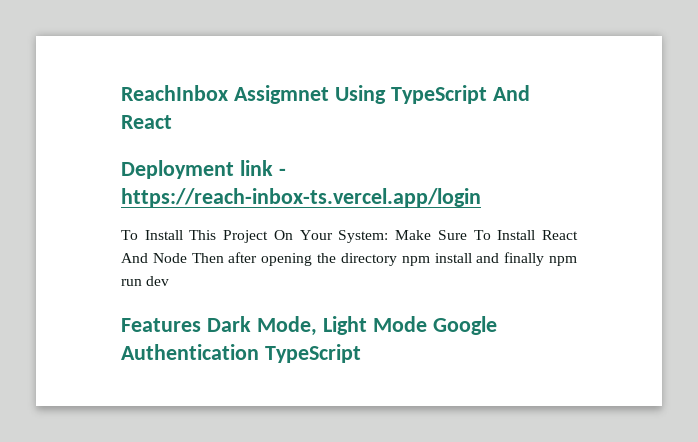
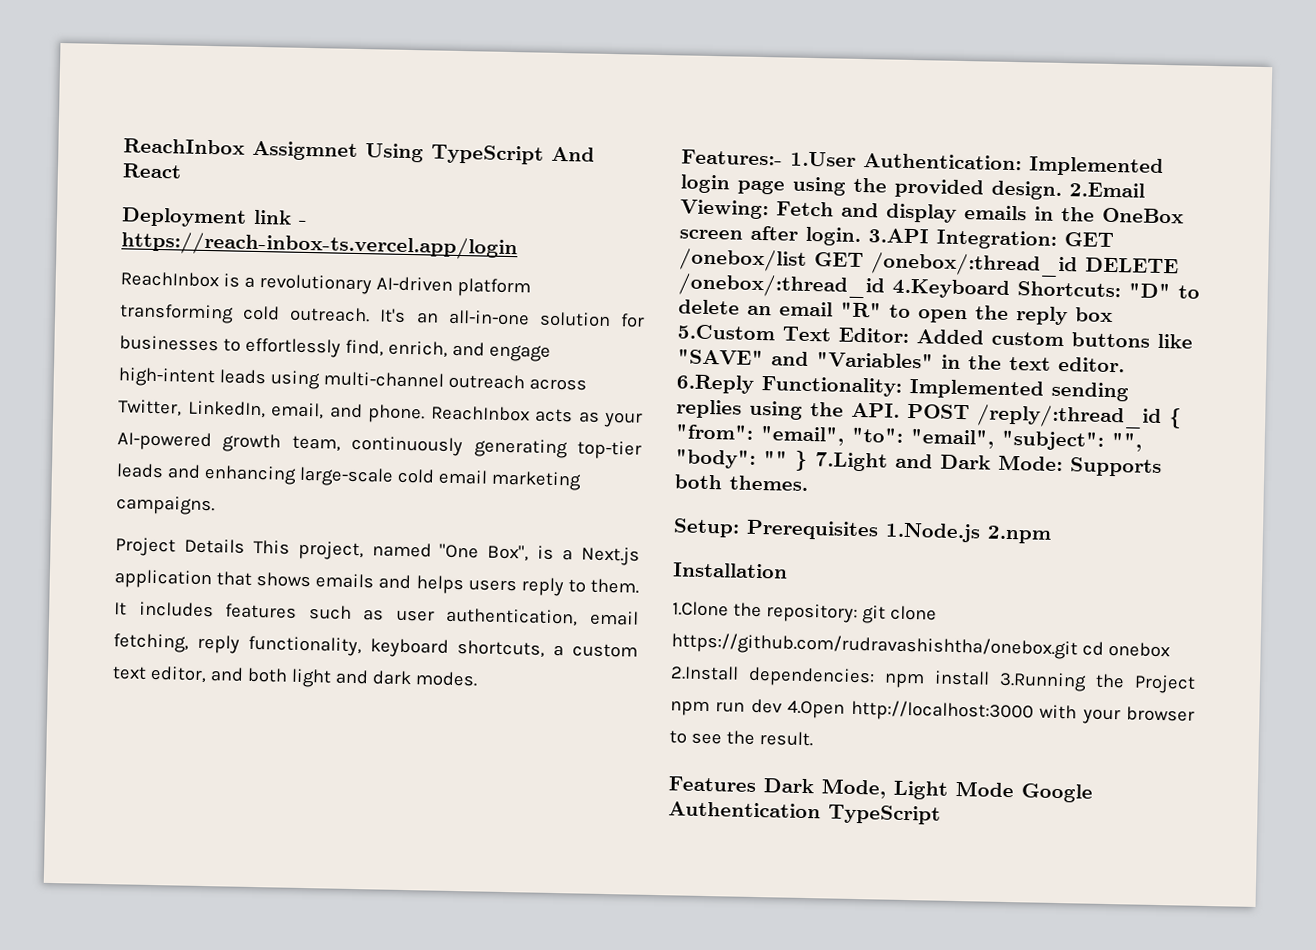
[121,230,579,243] [121,252,577,266] [121,276,170,286] To Install This Project On Your System: Make Sure To Install React And Node Then after opening the directory npm install and finally npm run dev -> [120,271,531,298] [119,303,645,328] [119,335,551,362] [118,367,587,391] [118,399,643,428] [117,431,642,460] [116,463,582,491] [116,495,215,516] [115,537,641,566] [114,569,640,597] [114,601,639,627] [113,633,638,658] [112,665,478,688] [681,149,1164,177] [680,174,1145,200] [680,199,1184,224] [679,225,1114,250] [679,248,1179,278] [678,273,1200,299] [678,299,1113,326] [677,324,1193,349] [677,348,1125,373] [676,374,1129,402] [676,399,1182,429] [675,423,1142,452] [675,448,1162,478] [674,474,808,491] [673,518,1052,544] [672,562,788,579] [672,601,937,624] [671,632,1170,660] [670,665,1196,694] [670,698,1195,725] [669,730,813,747] ReachInbox is a revolutionary AI-driven platform transforming cold outreach. It's an all-in-one solution for businesses to effortlessly find, enrich, and engage high-intent leads using multi-channel outreach across Twitter, LinkedIn, email, and phone. ReachInbox acts as your AI-powered growth team, continuously generating top-tier leads and enhancing large-scale cold email marketing campaigns. // Project Details This project, named "One Box", is a Next.js application that shows emails and helps users reply to them. It includes features such as user authentication, email fetching, reply functionality, keyboard shortcuts, a custom text editor, and both light and dark modes. // Features:- 1.User Authentication: Implemented login page using the provided design. 2.Email Viewing: Fetch and display emails in the OneBox screen after login. 3.API Integration: GET /onebox/list GET /onebox/:thread_id DELETE /onebox/:thread_id 4.Keyboard Shortcuts: "D" to delete an email "R" to open the reply box 5.Custom Text Editor: Added custom buttons like "SAVE" and "Variables" in the text editor. 6.Reply Functionality: Implemented sending replies using the API. POST /reply/:thread_id { "from": "email", "to": "email", "subject": "", "body": "" } 7.Light and Dark Mode: Supports both themes. // Setup: Prerequisites 1.Node.js 2.npm // Installation // 1.Clone the repository: git clone https://github.com/rudravashishtha/onebox.git cd onebox 2.Install dependencies: npm install 3.Running the Project npm run dev 4.Open http://localhost:3000 with your browser to see the result.

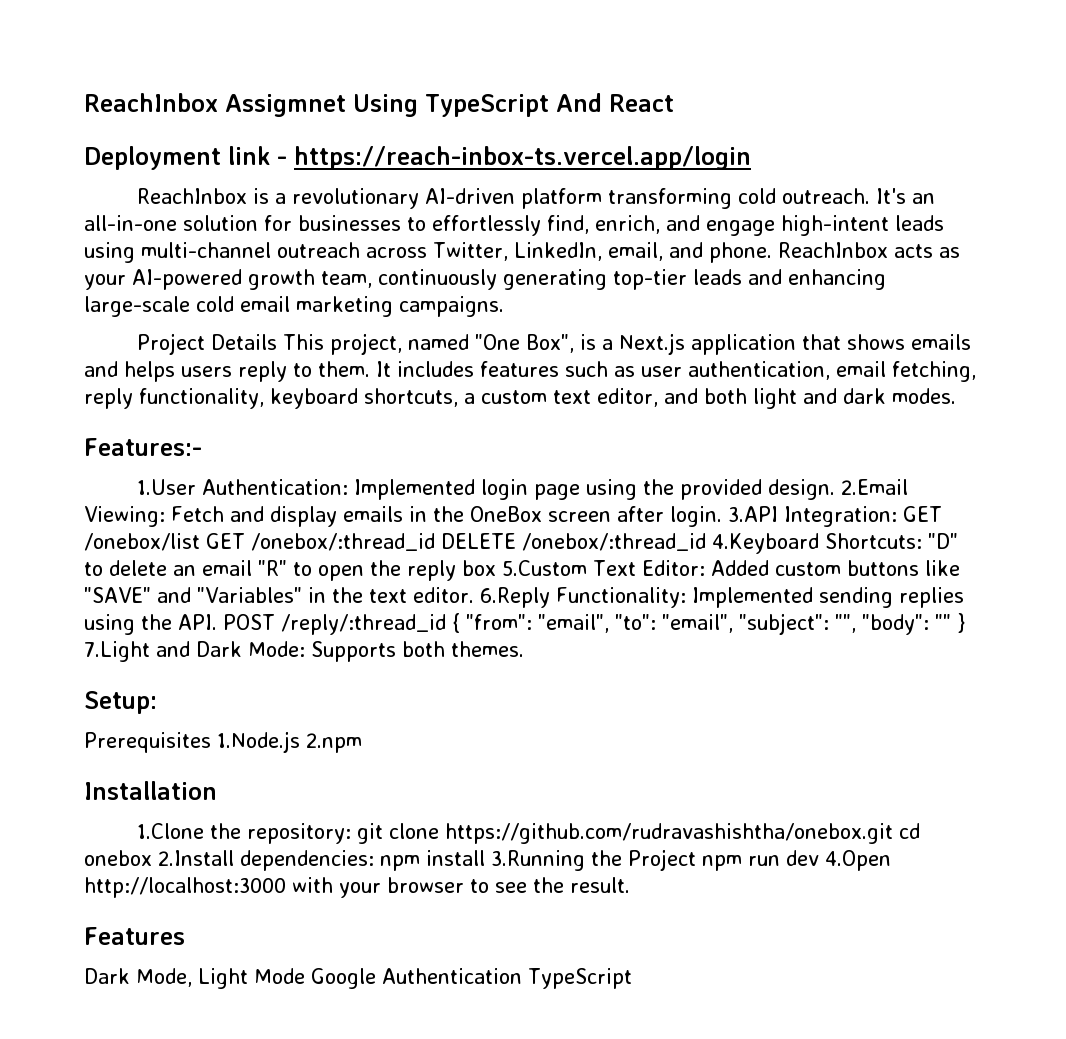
(783, 157) none -> (202, 447) //
(740, 528) none -> (157, 702) //
(756, 784) none -> (185, 936) //

